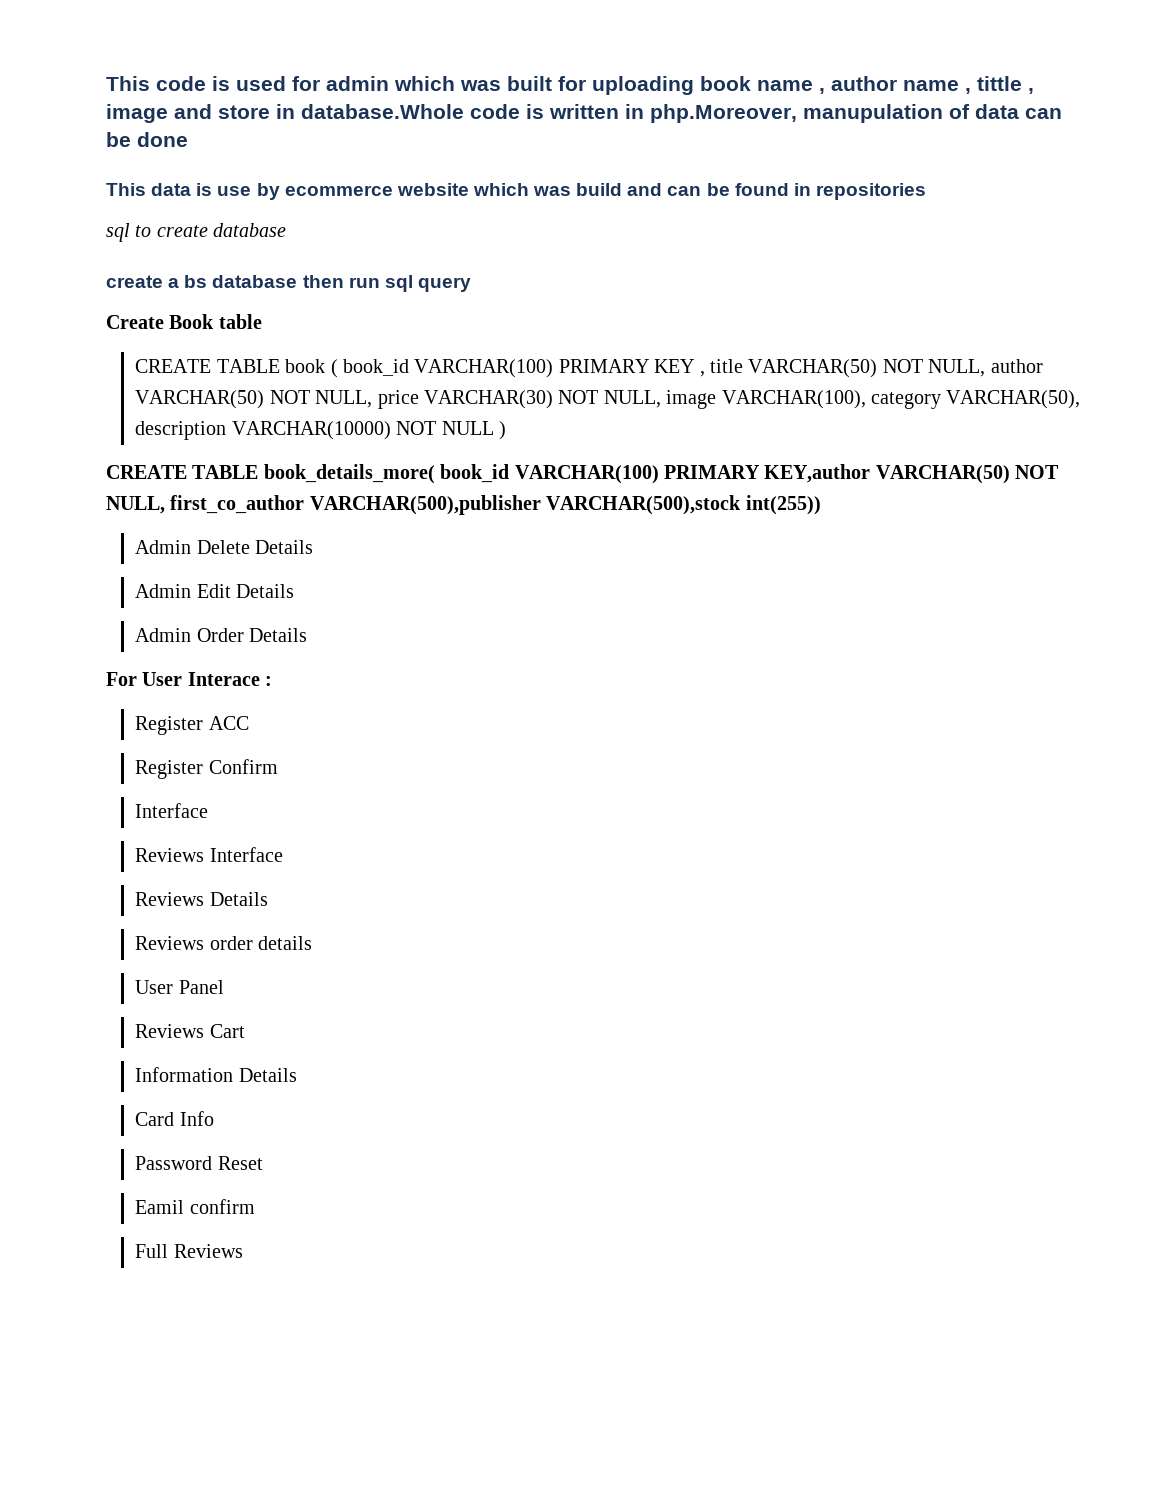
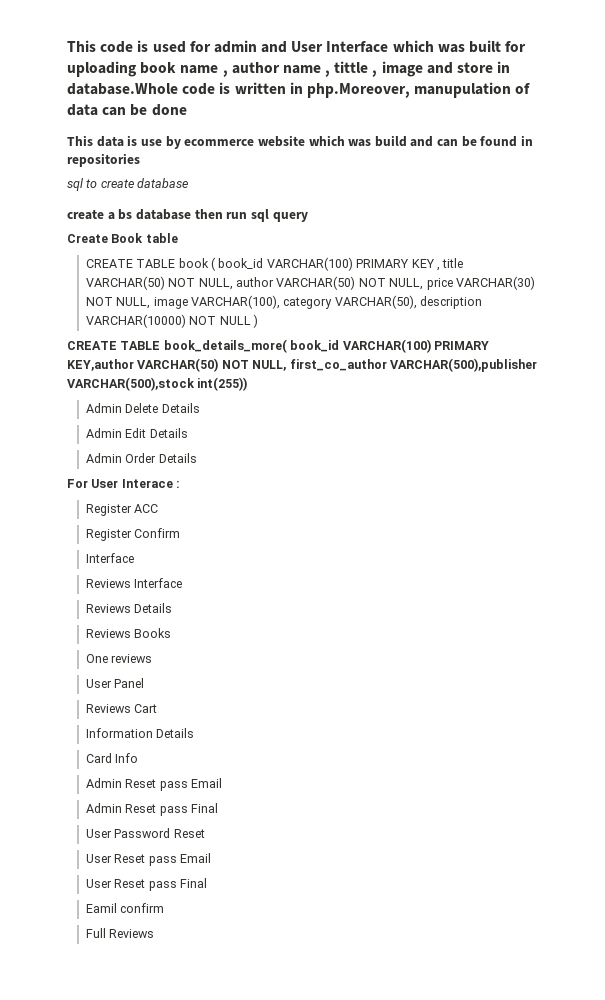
(389, 83) none -> [261,41,389,53] and User Interface
[209,936,313,950] order details -> [134,628,172,638] [85,654,153,663] Books // One reviews
[135,1156,263,1170] Password Reset -> [85,778,223,791] [85,803,219,816] [85,828,205,838] [85,853,212,866] [85,878,208,891] Admin Reset pass Email // Admin Reset pass Final // User Password Reset // User Reset pass Email // User Reset pass Final

